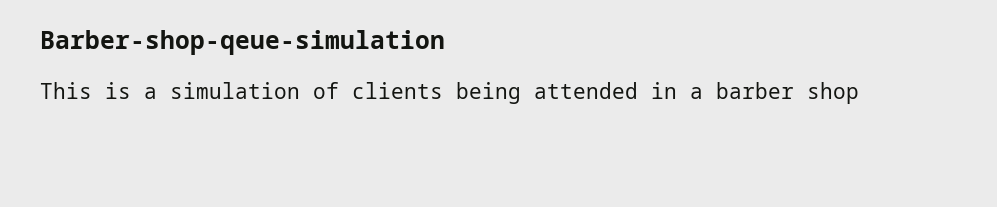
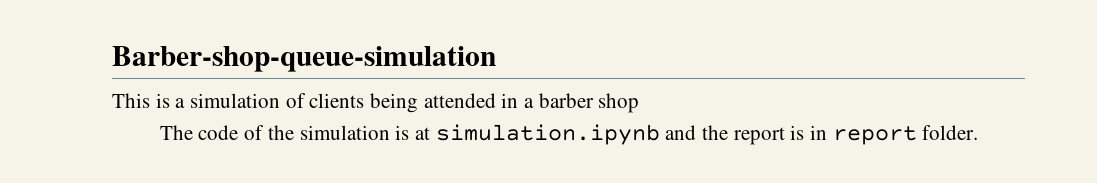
[40,30,445,55] Barber-shop-qeue-simulation -> [112,46,496,72] Barber-shop-queue-simulation
(859, 93) none -> [159,124,979,145] // The code of the simulation is at simulation.ipynb and the report is in report folder.

